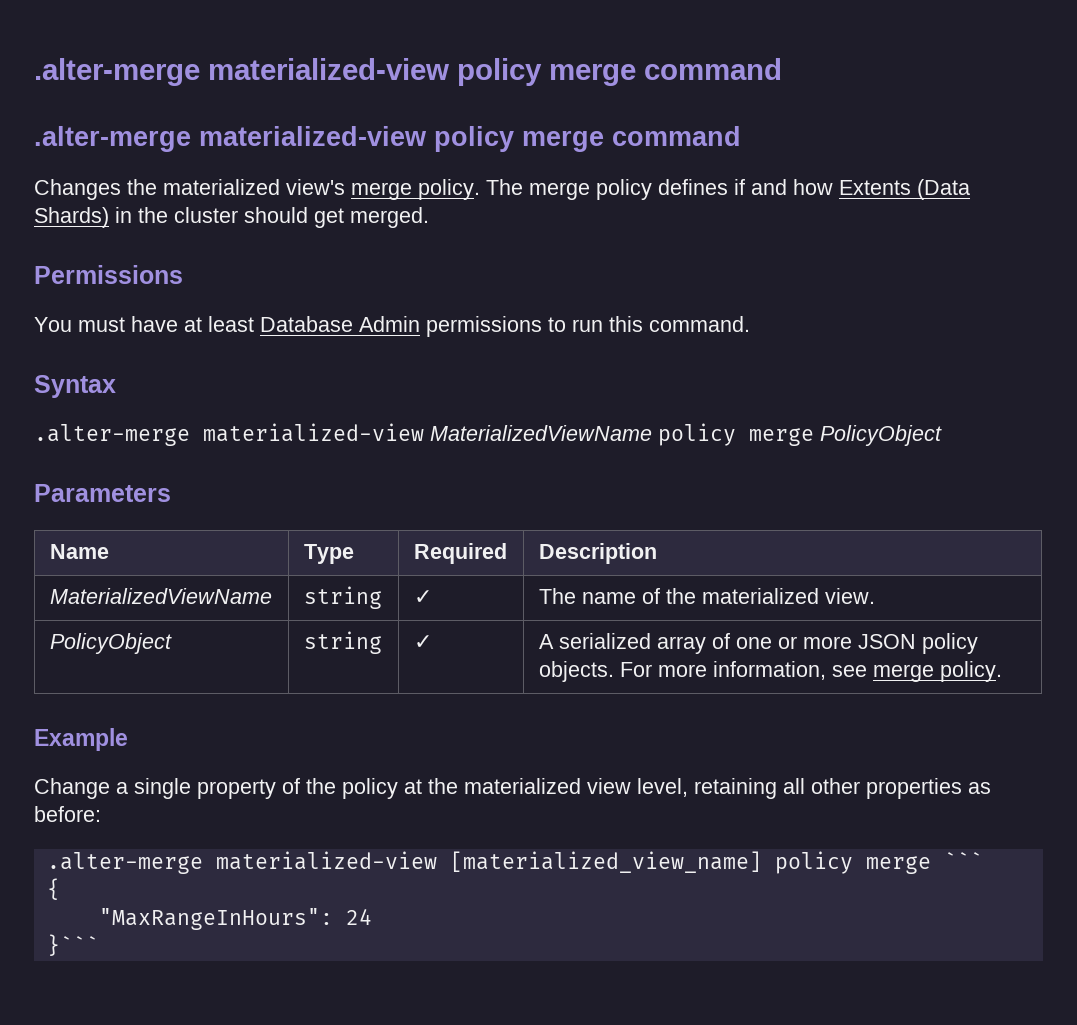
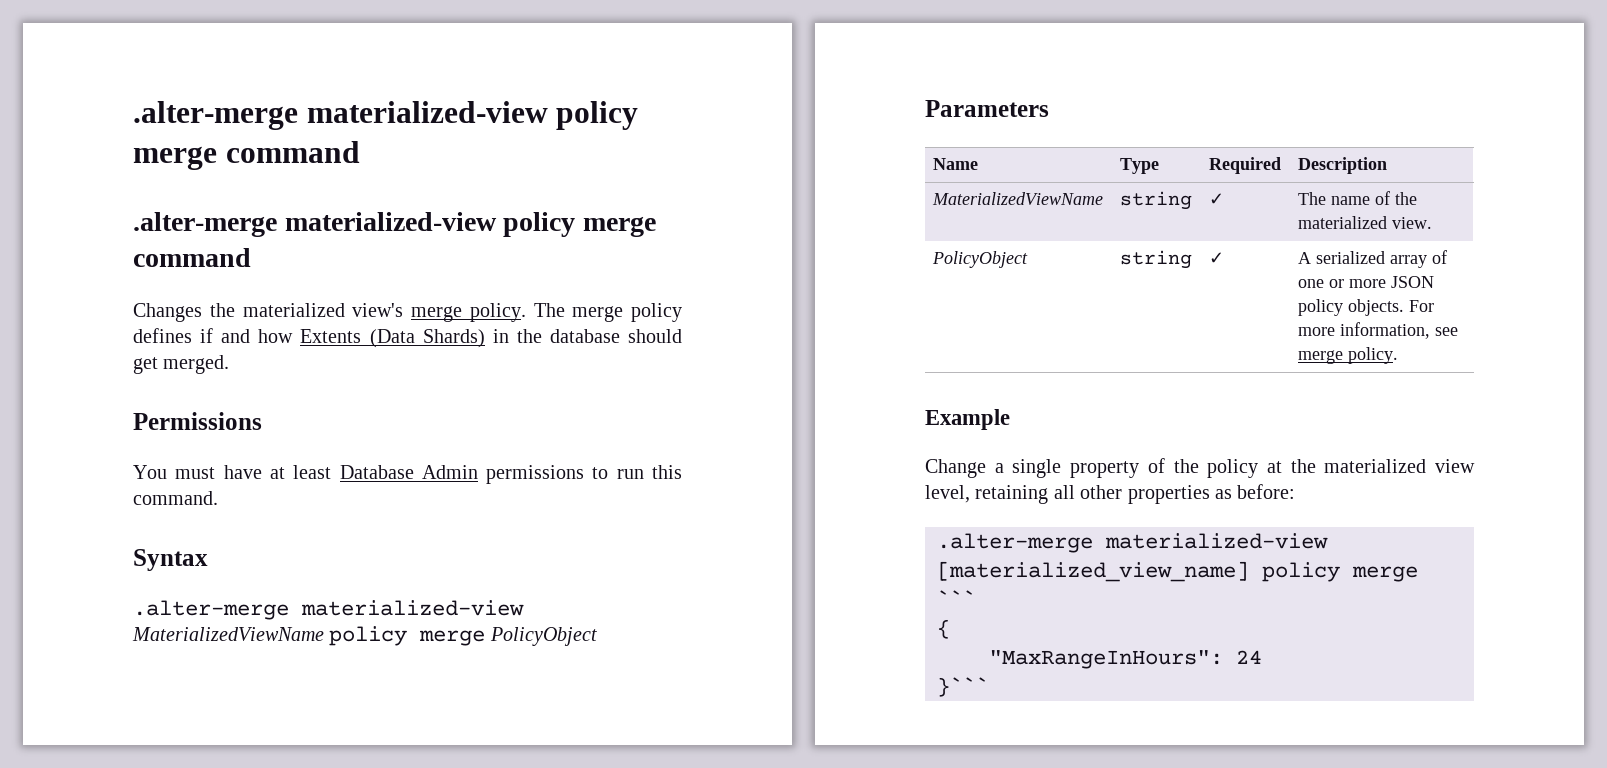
[174,207,238,223] cluster -> [549,329,620,343] database

